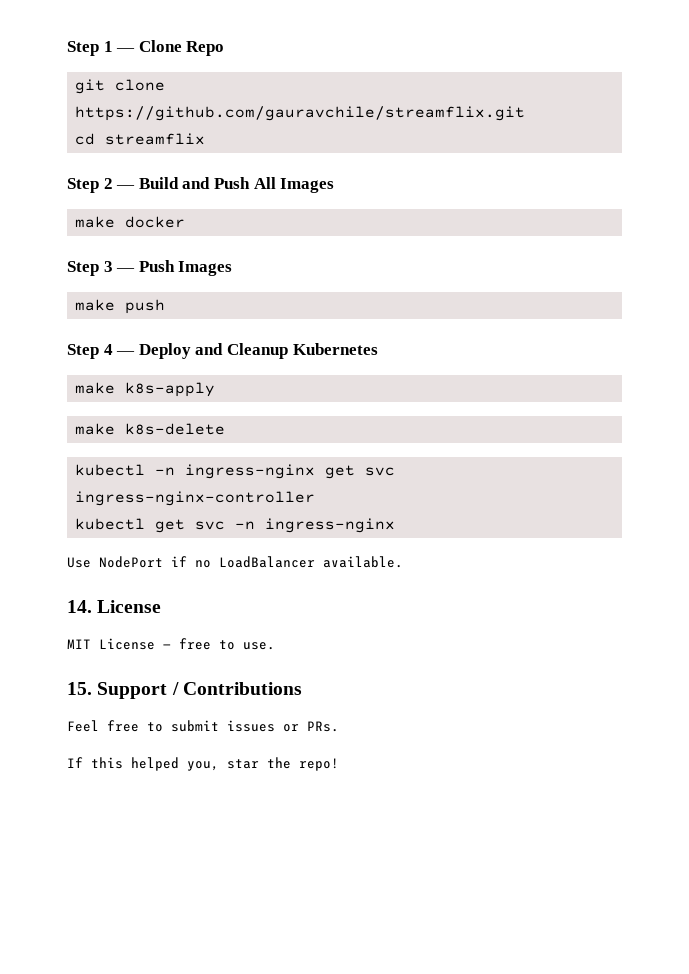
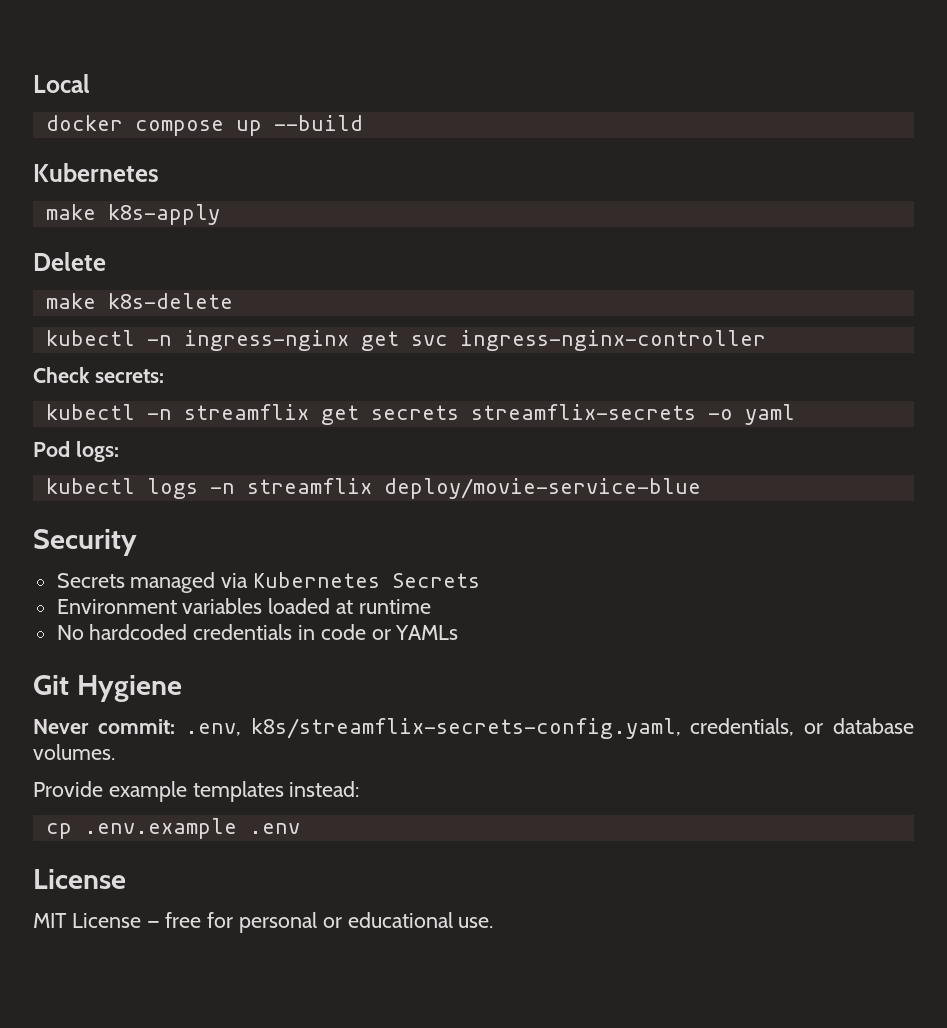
[67,40,225,56] [75,79,166,94] [75,106,526,121] [75,133,206,145] [67,177,335,193] [75,216,186,228] [67,260,233,276] [75,299,166,314] [67,343,288,359] Step 1 — Clone Repo // git clone https://github.com/gauravchile/streamflix.git // cd streamflix // Step 2 — Build and Push All Images // make docker // Step 3 — Push Images // make push // Step 4 — Deploy and Cleanup -> [33,74,90,93] [45,115,363,136] Local // docker compose up --build //
(216, 389) none -> [33,252,106,271] // Delete
[75,518,396,533] [67,556,403,568] [67,600,92,613] // kubectl get svc -n ingress-nginx // Use NodePort if no LoadBalancer available. // 14. -> [33,367,164,383] [45,404,795,425] [33,441,119,462] [45,478,701,499] [33,529,137,556] [56,572,481,593] [56,598,431,614] [56,624,459,640] [33,675,182,702] [33,718,915,739] [33,744,115,760] [33,781,360,802] [45,818,300,839] // Check secrets: // kubectl -n streamflix get secrets streamflix-secrets -o yaml // Pod logs: // kubectl logs -n streamflix deploy/movie-service-blue // Security // Secrets managed via Kubernetes Secrets // Environment variables loaded at runtime // No hardcoded credentials in code or YAMLs // Git Hygiene // Never commit: .env, k8s/streamflix-secrets-config.yaml, credentials, or database volumes. // Provide example templates instead: // cp .env.example .env //
[219,640,275,650] [67,682,302,699] [67,720,339,732] [67,757,339,771] to use. // 15. Support / Contributions // Feel free to submit issues or PRs. // If this helped you, star the repo! -> [207,912,494,933] for personal or educational use.

